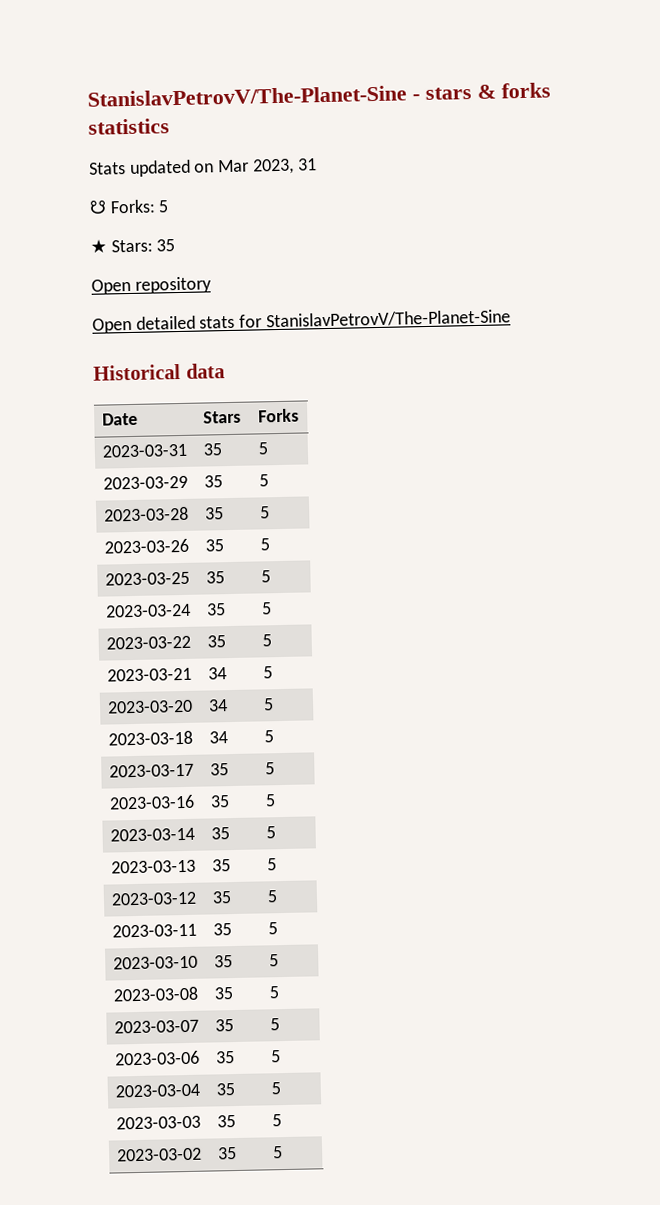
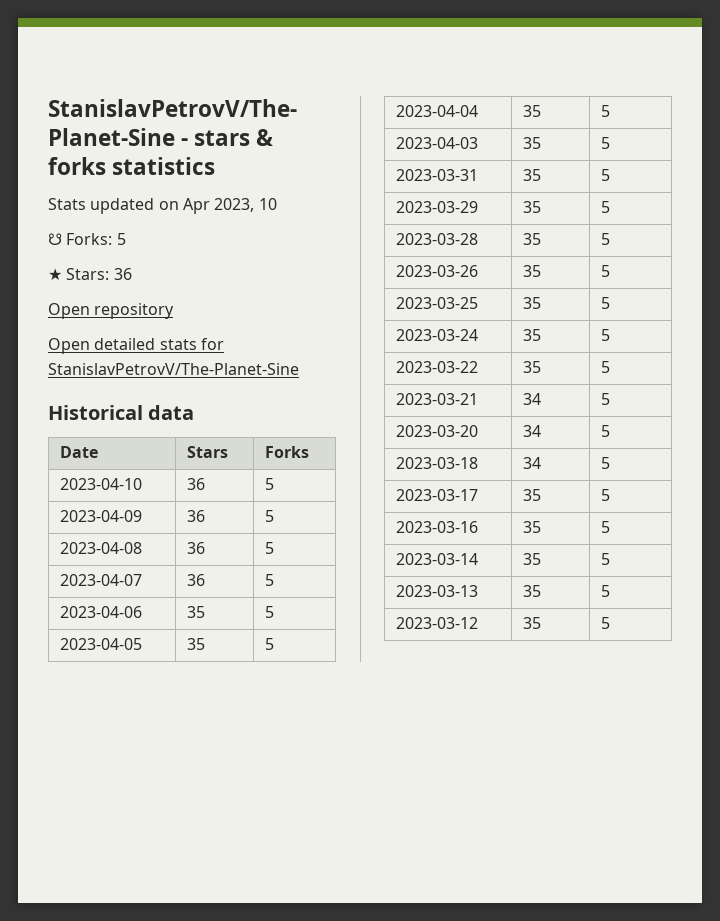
[218,158,317,175] Mar 2023, 31 -> [182,198,277,214] Apr 2023, 10
[156,239,176,252] 35 -> [113,268,132,280] 36
(300, 415) none -> [59,478,142,490] [186,478,205,490] [264,478,274,490] [59,510,142,522] [186,510,205,522] [264,510,274,522] [59,542,142,554] [186,542,205,554] [264,542,274,554] [59,574,142,586] [186,574,205,586] [264,574,274,586] [59,606,142,618] [186,606,205,618] [264,606,274,618] [59,638,142,650] [186,638,205,650] [264,638,274,650] [395,105,478,117] [522,105,541,117] [600,105,610,117] [395,137,478,149] [522,137,541,149] [600,137,610,149] // 2023-04-10 | 36 | 5 // 2023-04-09 | 36 | 5 // 2023-04-08 | 36 | 5 // 2023-04-07 | 36 | 5 // 2023-04-06 | 35 | 5 // 2023-04-05 | 35 | 5 // 2023-04-04 | 35 | 5 // 2023-04-03 | 35 | 5
[112,923,198,938] [213,923,233,936] [268,922,279,935] [113,955,199,970] [214,955,234,968] [269,954,280,967] [113,986,200,1002] [214,987,235,1000] [269,986,280,999] [114,1019,200,1034] [215,1019,235,1032] [270,1018,281,1031] [115,1050,201,1066] [216,1051,236,1064] [271,1050,282,1063] [115,1083,201,1098] [216,1083,236,1096] [271,1082,282,1095] [116,1115,202,1130] [217,1115,237,1128] [272,1114,283,1127] [117,1147,203,1162] [218,1146,238,1160] [272,1146,284,1159] // 2023-03-11 | 35 | 5 // 2023-03-10 | 35 | 5 // 2023-03-08 | 35 | 5 // 2023-03-07 | 35 | 5 // 2023-03-06 | 35 | 5 // 2023-03-04 | 35 | 5 // 2023-03-03 | 35 | 5 // 2023-03-02 | 35 | 5 -> (610, 623) none

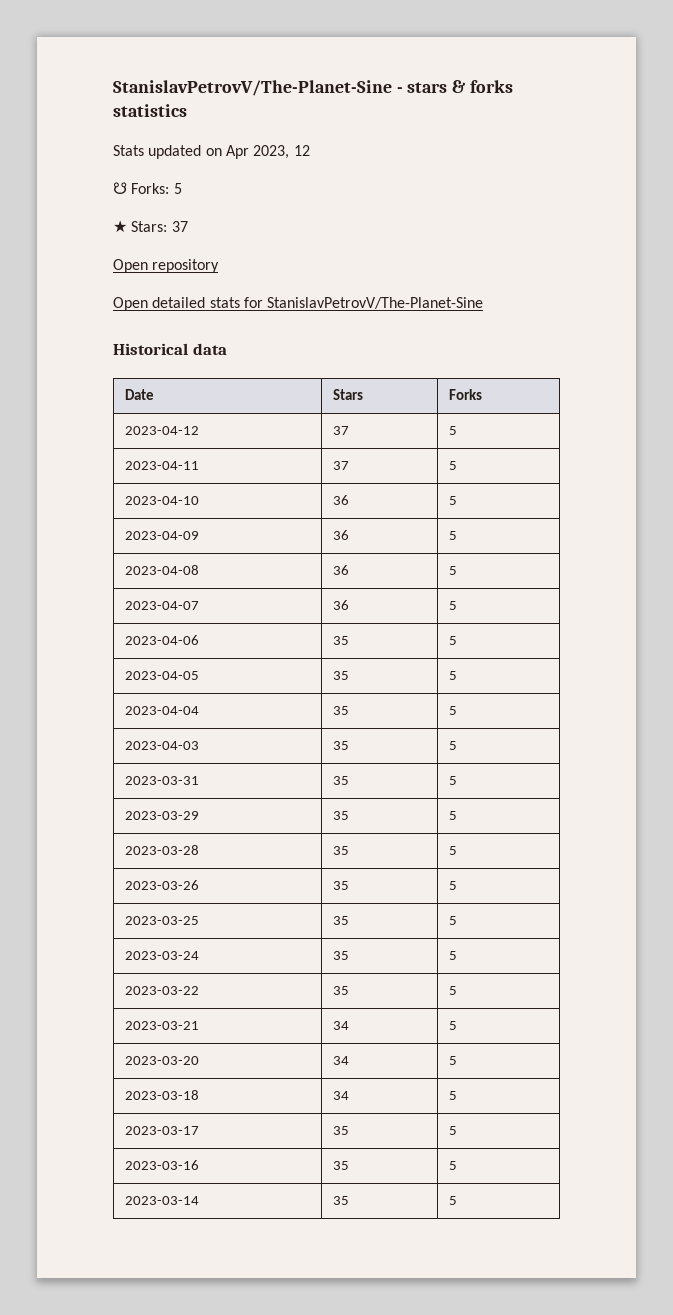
[258,198,277,210] 10 -> [293,145,310,156] 12
[113,268,132,280] 36 -> [171,221,188,232] 37
(309, 452) none -> [124,426,199,435] [332,426,349,435] [448,426,457,435] [124,461,199,470] [332,461,349,470] [448,461,457,470] // 2023-04-12 | 37 | 5 // 2023-04-11 | 37 | 5
[395,585,478,597] [522,585,541,597] [600,585,610,597] [395,617,478,629] [522,617,541,629] [600,617,610,629] // 2023-03-13 | 35 | 5 // 2023-03-12 | 35 | 5 -> (457, 1200) none

